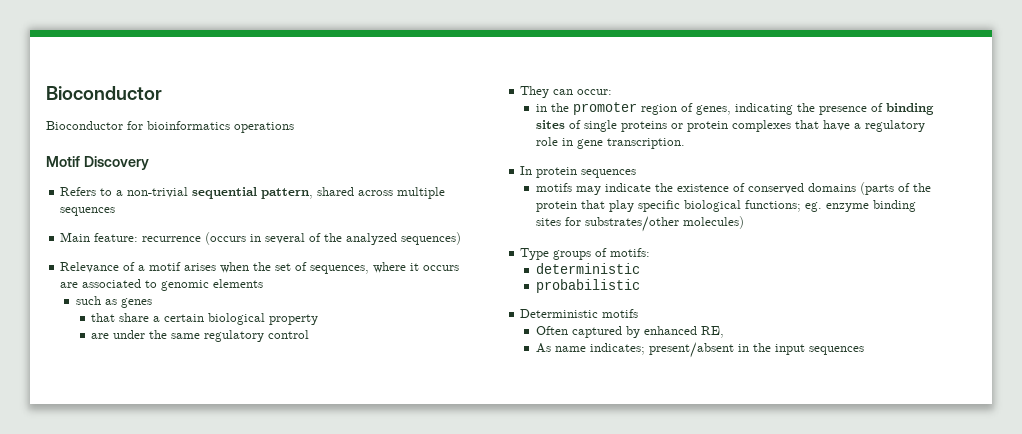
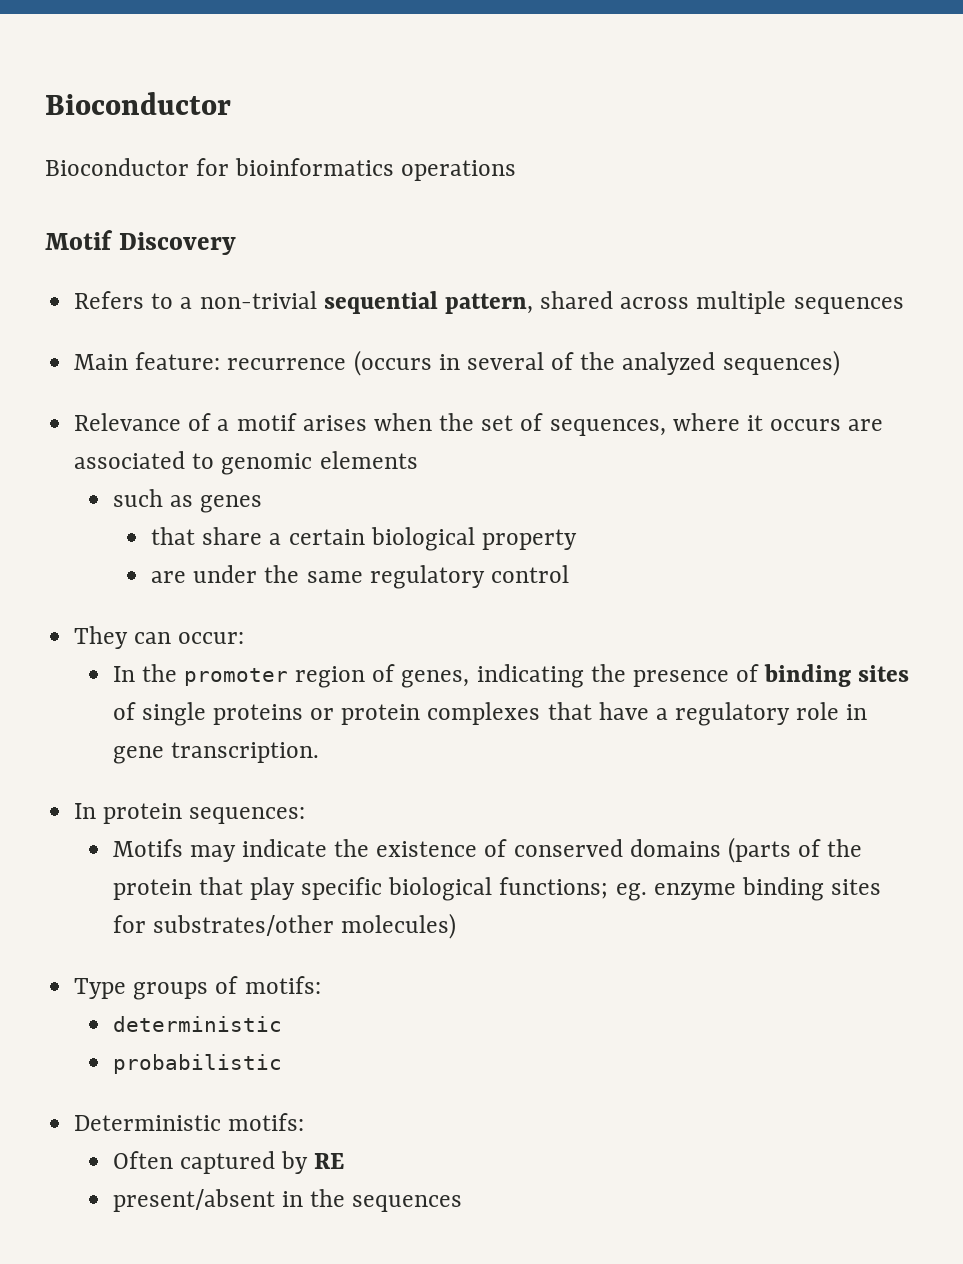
[535,104,547,112] in -> [112,666,135,682] In
[581,169,637,178] [535,183,572,192] sequences // motifs -> [189,807,306,824] [112,839,183,857] sequences: // Motifs
[602,309,639,318] motifs -> [228,1113,305,1131] motifs:
[643,326,724,338] [535,343,645,355] enhanced RE, // As name indicates; -> [314,1153,345,1169] RE //
[774,344,805,355] input -> (345, 1198) none

